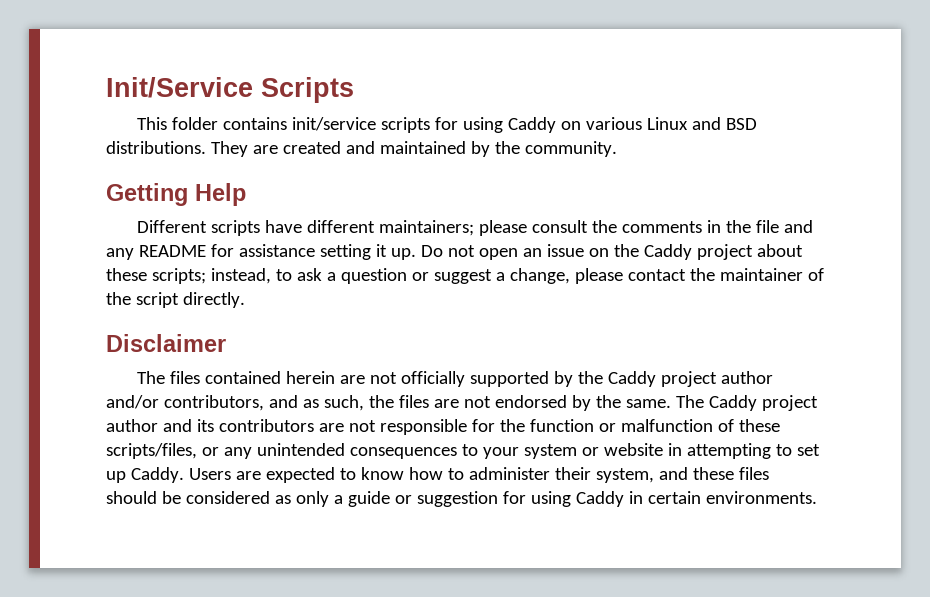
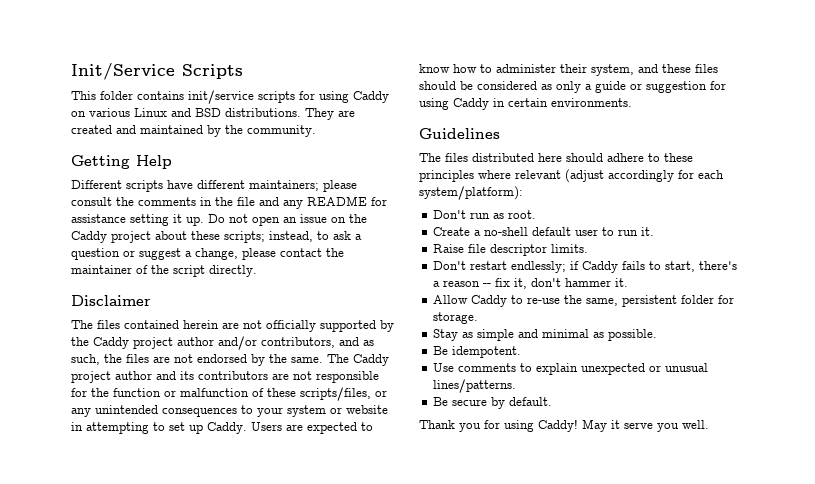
(817, 497) none -> [419,128,500,139] [419,153,693,162] [419,169,724,183] [419,186,523,200] [433,210,537,219] [433,227,655,236] [433,244,589,256] [433,261,738,273] [433,278,629,289] [433,295,735,307] [433,312,479,324] [433,329,658,341] [433,346,522,358] [433,363,709,375] [433,379,517,393] [433,397,553,409] [419,419,709,432] // Guidelines // The files distributed here should adhere to these principles where relevant (adjust accordingly for each system/platform): // Don't run as root. // Create a no-shell default user to run it. // Raise file descriptor limits. // Don't restart endlessly; if Caddy fails to start, there's a reason -- fix it, don't hammer it. // Allow Caddy to re-use the same, persistent folder for storage. // Stay as simple and minimal as possible. // Be idempotent. // Use comments to explain unexpected or unusual lines/patterns. // Be secure by default. // Thank you for using Caddy! May it serve you well.

